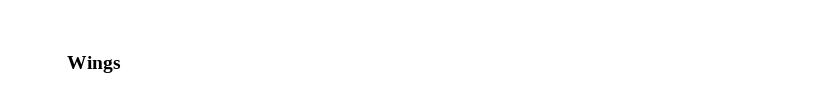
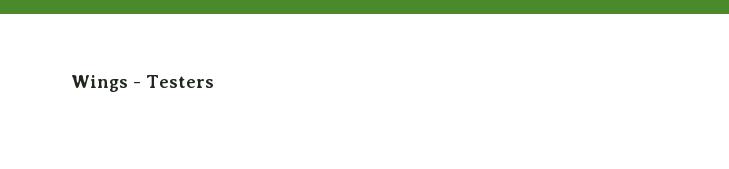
(121, 64) none -> [133,75,214,88] - Testers

